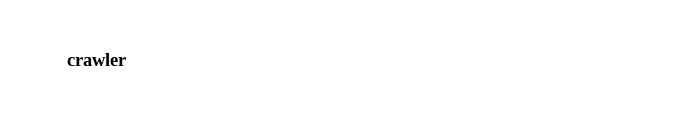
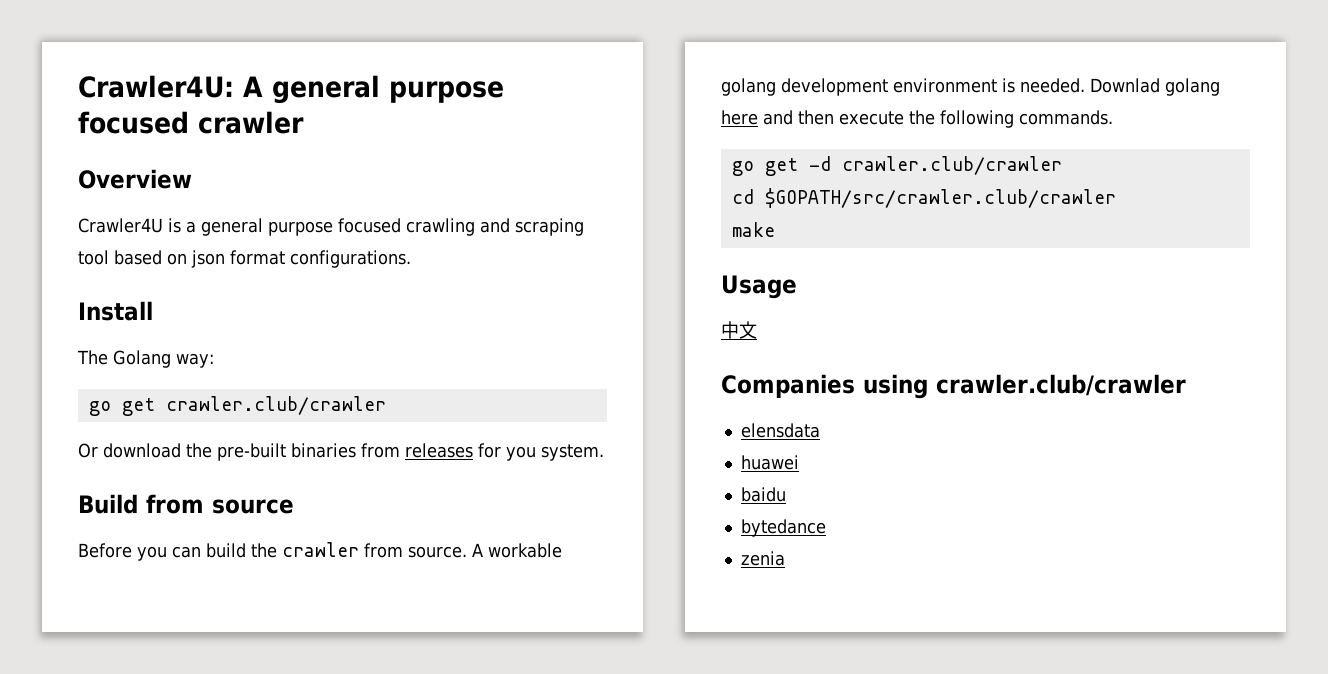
[67,53,126,66] crawler -> [78,75,504,104] [78,111,304,134] [78,169,192,189] [78,218,584,236] [78,250,411,268] [78,301,153,321] [77,350,214,368] [88,396,386,416] [78,443,604,461] [78,494,294,514] [78,542,562,561] [721,78,1220,96] [721,110,1113,128] [731,156,1062,176] [731,188,1116,208] [731,222,775,237] [721,275,797,299] [721,321,757,339] [721,374,1186,399] [740,423,820,438] [740,455,799,470] [740,487,786,502] [740,519,826,537] [740,551,785,566] Crawler4U: A general purpose focused crawler // Overview // Crawler4U is a general purpose focused crawling and scraping tool based on json format configurations. // Install // The Golang way: // go get crawler.club/crawler // Or download the pre-built binaries from releases for you system. // Build from source // Before you can build the crawler from source. A workable golang development environment is needed. Downlad golang here and then execute the following commands. // go get -d crawler.club/crawler // cd $GOPATH/src/crawler.club/crawler // make // Usage // 中文 // Companies using crawler.club/crawler // elensdata // huawei // baidu // bytedance // zenia

